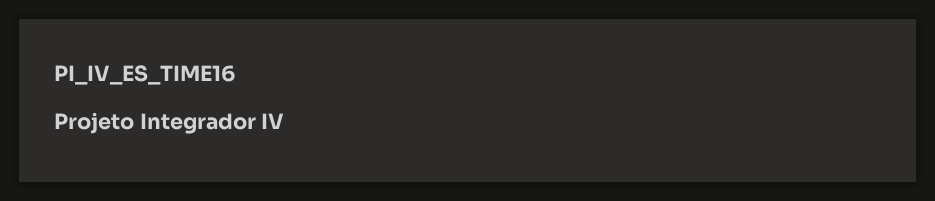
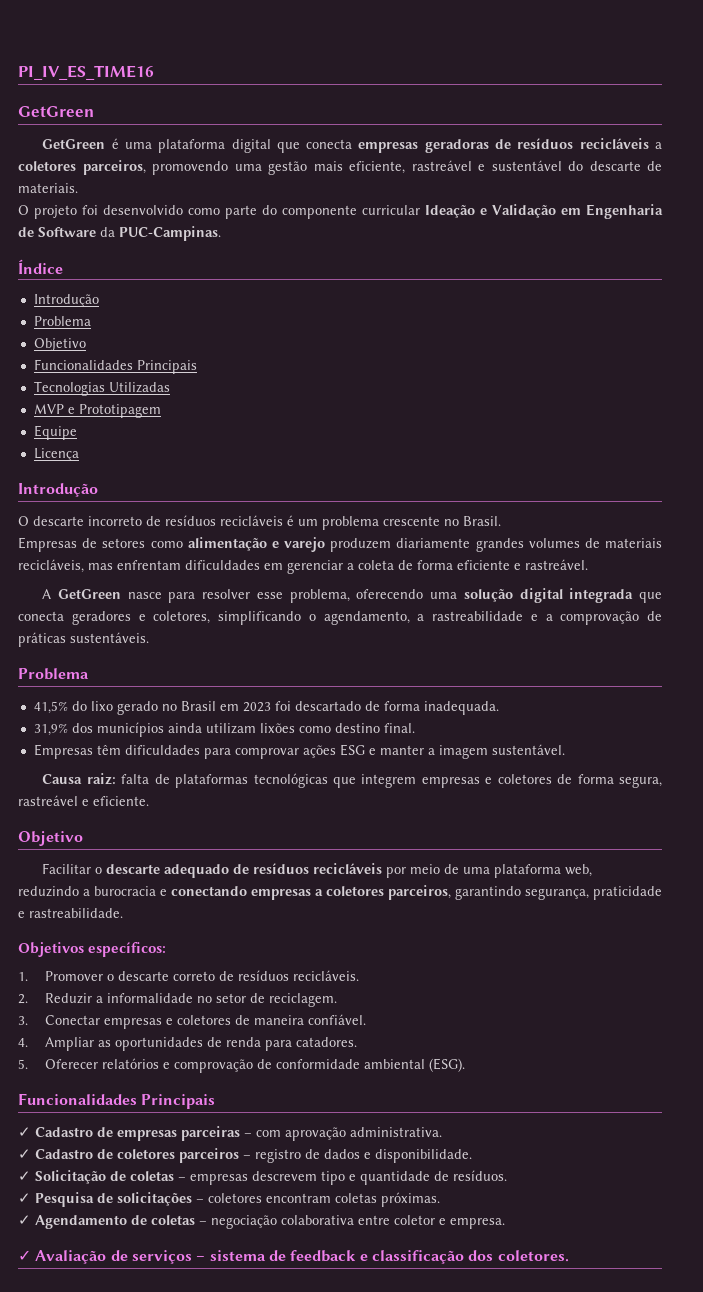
[54,112,285,134] Projeto Integrador IV -> [18,106,94,117] [42,138,662,153] [18,160,662,175] [18,183,78,193] [18,204,663,219] [18,226,221,241] [18,259,63,274] [33,294,99,307] [33,316,91,326] [33,338,86,351] [33,359,197,374] [33,381,170,396] [33,404,161,418] [33,425,77,440] [33,448,79,461] [18,483,98,497] [18,515,501,530] [18,537,662,552] [18,559,588,574] [42,588,662,603] [18,611,662,625] [18,632,149,647] [18,668,89,680] [33,701,499,715] [33,722,415,737] [33,744,565,759] [42,773,663,788] [18,795,149,806] [18,831,83,846] [42,863,593,878] [18,885,662,900] [18,908,123,918] [18,942,167,957] [18,970,360,981] [18,993,338,1007] [18,1014,367,1029] [18,1037,358,1051] [18,1058,466,1073] [18,1093,216,1109] [18,1126,442,1141] [18,1148,472,1163] [18,1170,507,1185] [18,1192,440,1207] [18,1215,505,1229] [18,1250,569,1264] GetGreen // GetGreen é uma plataforma digital que conecta empresas geradoras de resíduos recicláveis a coletores parceiros, promovendo uma gestão mais eficiente, rastreável e sustentável do descarte de materiais. // O projeto foi desenvolvido como parte do componente curricular Ideação e Validação em Engenharia de Software da PUC-Campinas. // Índice // Introdução // Problema // Objetivo // Funcionalidades Principais // Tecnologias Utilizadas // MVP e Prototipagem // Equipe // Licença // Introdução // O descarte incorreto de resíduos recicláveis é um problema crescente no Brasil. // Empresas de setores como alimentação e varejo produzem diariamente grandes volumes de materiais recicláveis, mas enfrentam dificuldades em gerenciar a coleta de forma eficiente e rastreável. // A GetGreen nasce para resolver esse problema, oferecendo uma solução digital integrada que conecta geradores e coletores, simplificando o agendamento, a rastreabilidade e a comprovação de práticas sustentáveis. // Problema // 41,5% do lixo gerado no Brasil em 2023 foi descartado de forma inadequada. // 31,9% dos municípios ainda utilizam lixões como destino final. // Empresas têm dificuldades para comprovar ações ESG e manter a imagem sustentável. // Causa raiz: falta de plataformas tecnológicas que integrem empresas e coletores de forma segura, rastreável e eficiente. // Objetivo // Facilitar o descarte adequado de resíduos recicláveis por meio de uma plataforma web, // reduzindo a burocracia e conectando empresas a coletores parceiros, garantindo segurança, praticidade e rastreabilidade. // Objetivos específicos: // 1. Promover o descarte correto de resíduos recicláveis. // 2. Reduzir a informalidade no setor de reciclagem. // 3. Conectar empresas e coletores de maneira confiável. // 4. Ampliar as oportunidades de renda para catadores. // 5. Oferecer relatórios e comprovação de conformidade ambiental (ESG). // Funcionalidades Principais // ✓ Cadastro de empresas parceiras – com aprovação administrativa. // ✓ Cadastro de coletores parceiros – registro de dados e disponibilidade. // ✓ Solicitação de coletas – empresas descrevem tipo e quantidade de resíduos. // ✓ Pesquisa de solicitações – coletores encontram coletas próximas. // ✓ Agendamento de coletas – negociação colaborativa entre coletor e empresa. // ✓ Avaliação de serviços – sistema de feedback e classificação dos coletores.

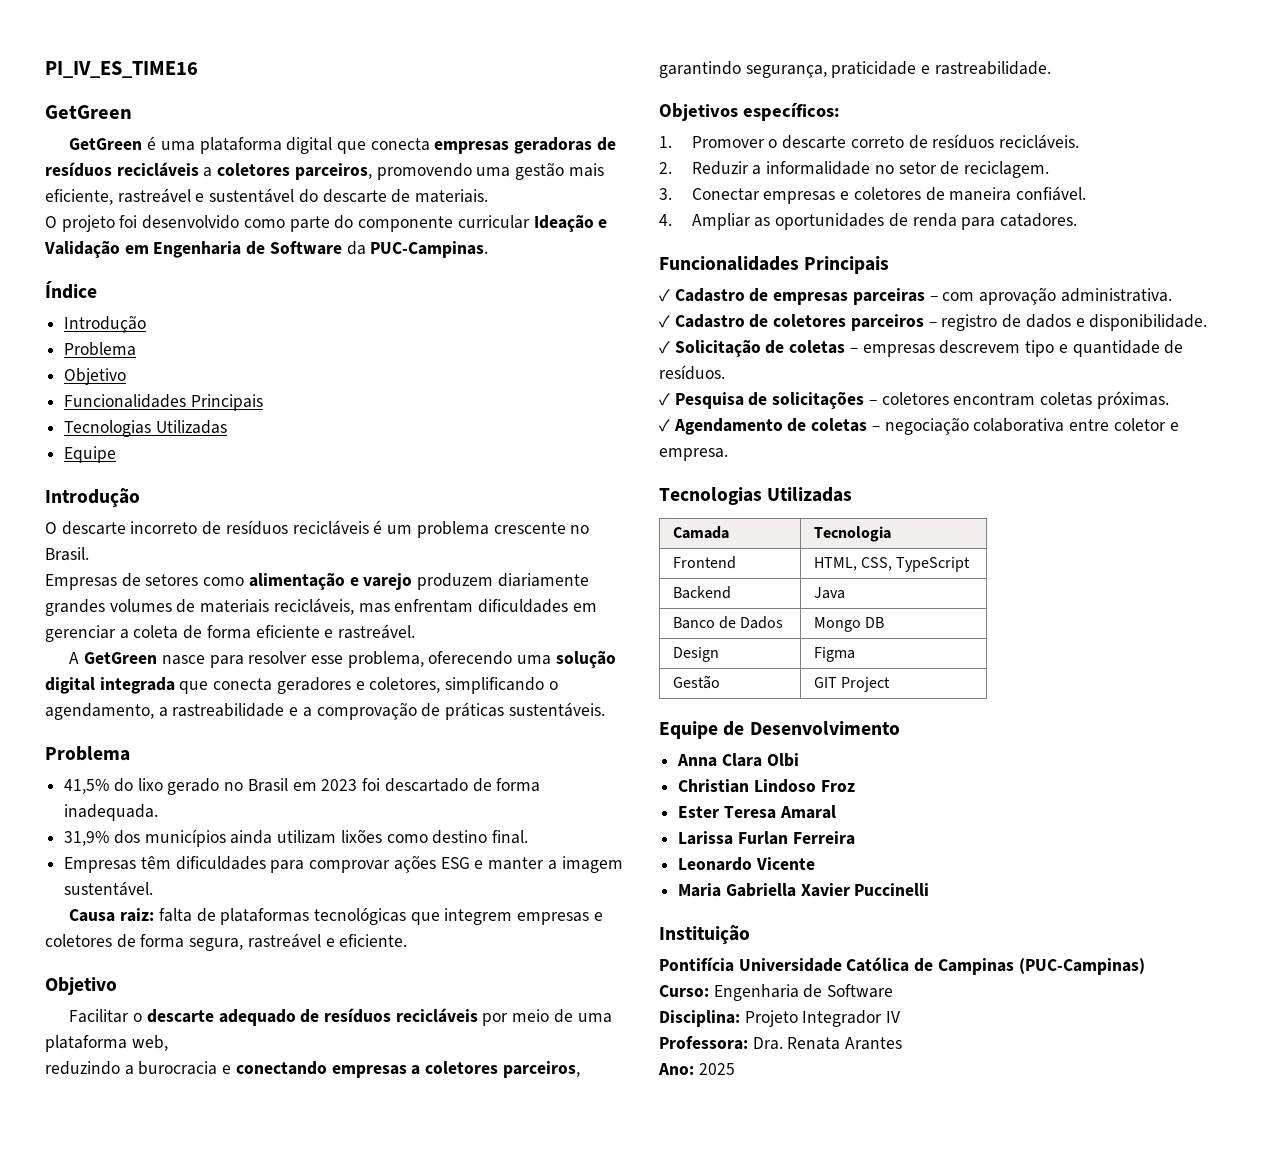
[33,404,161,418] [33,425,77,440] [33,448,79,461] // MVP e Prototipagem // Equipe // Licença -> [64,446,117,463] // Equipe
[18,1058,466,1073] // 5. Oferecer relatórios e comprovação de conformidade ambiental (ESG). -> (1077, 220) none
[18,1250,569,1264] ✓ Avaliação de serviços – sistema de feedback e classificação dos coletores. -> [659,487,853,505] [672,526,729,539] [813,526,891,542] [672,556,736,569] [813,557,971,572] [672,586,731,599] [813,587,845,599] [672,616,784,629] [813,617,884,632] [672,647,719,662] [813,647,855,662] [672,675,720,689] [813,677,890,692] [659,721,900,739] [677,753,799,767] [678,779,855,793] [678,805,836,819] [678,831,855,845] [678,857,815,871] [678,883,930,897] [659,925,750,945] [659,957,1145,975] [659,984,894,1001] [659,1010,901,1027] [659,1036,903,1050] [658,1063,735,1075] Tecnologias Utilizadas // Camada | Tecnologia // Frontend | HTML, CSS, TypeScript // Backend | Java // Banco de Dados | Mongo DB // Design | Figma // Gestão | GIT Project // Equipe de Desenvolvimento // Anna Clara Olbi // Christian Lindoso Froz // Ester Teresa Amaral // Larissa Furlan Ferreira // Leonardo Vicente // Maria Gabriella Xavier Puccinelli // Instituição // Pontifícia Universidade Católica de Campinas (PUC-Campinas) // Curso: Engenharia de Software // Disciplina: Projeto Integrador IV // Professora: Dra. Renata Arantes // Ano: 2025

